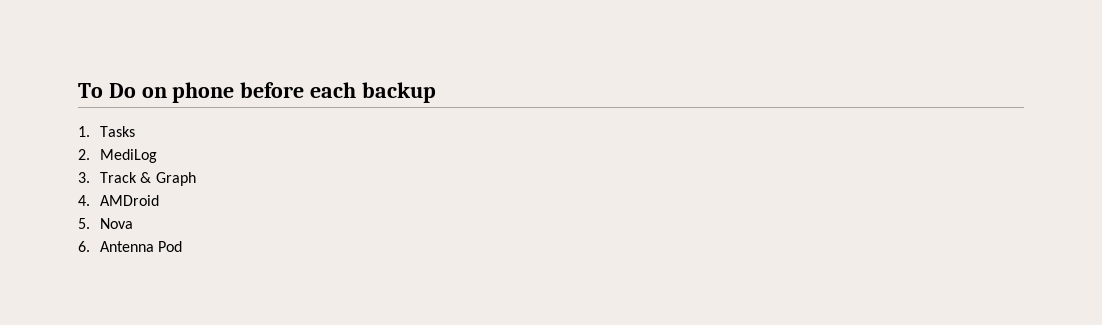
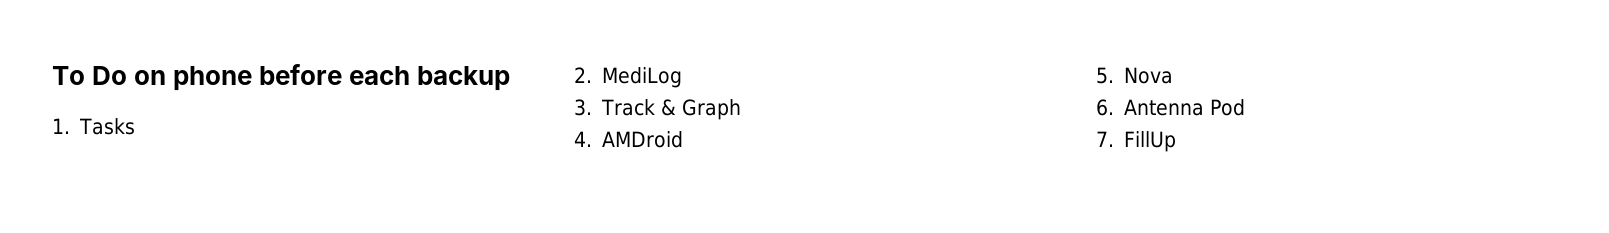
(183, 246) none -> [1096,131,1177,152] // 7. FillUp

